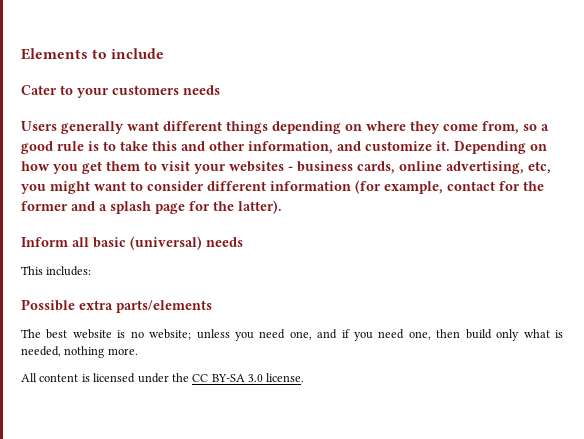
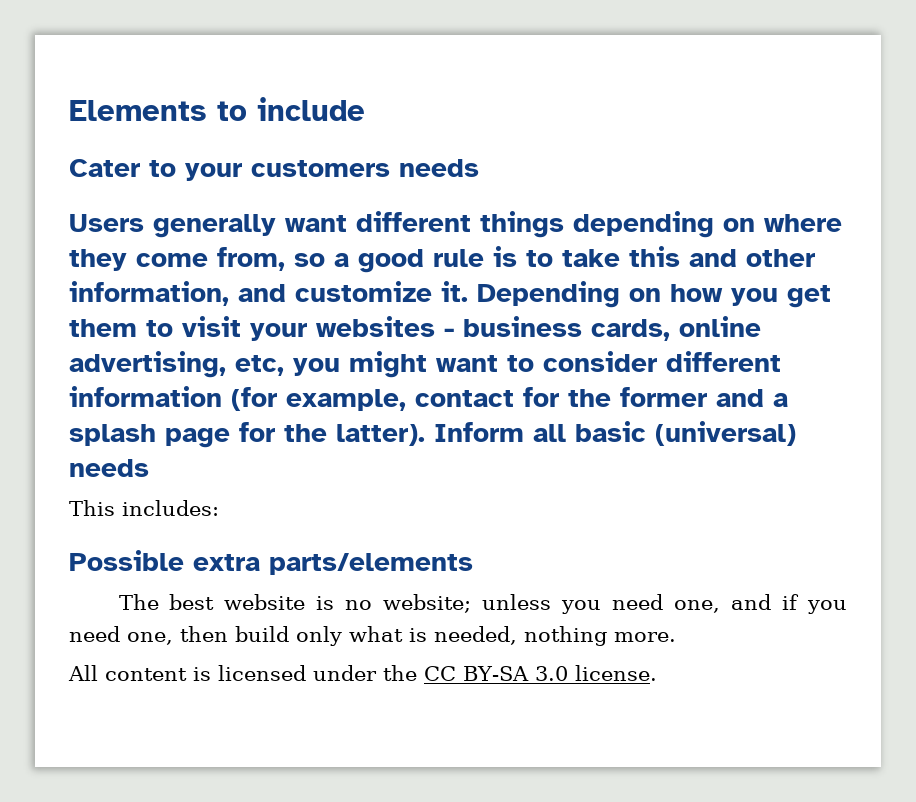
(282, 207) // -> (425, 435) none

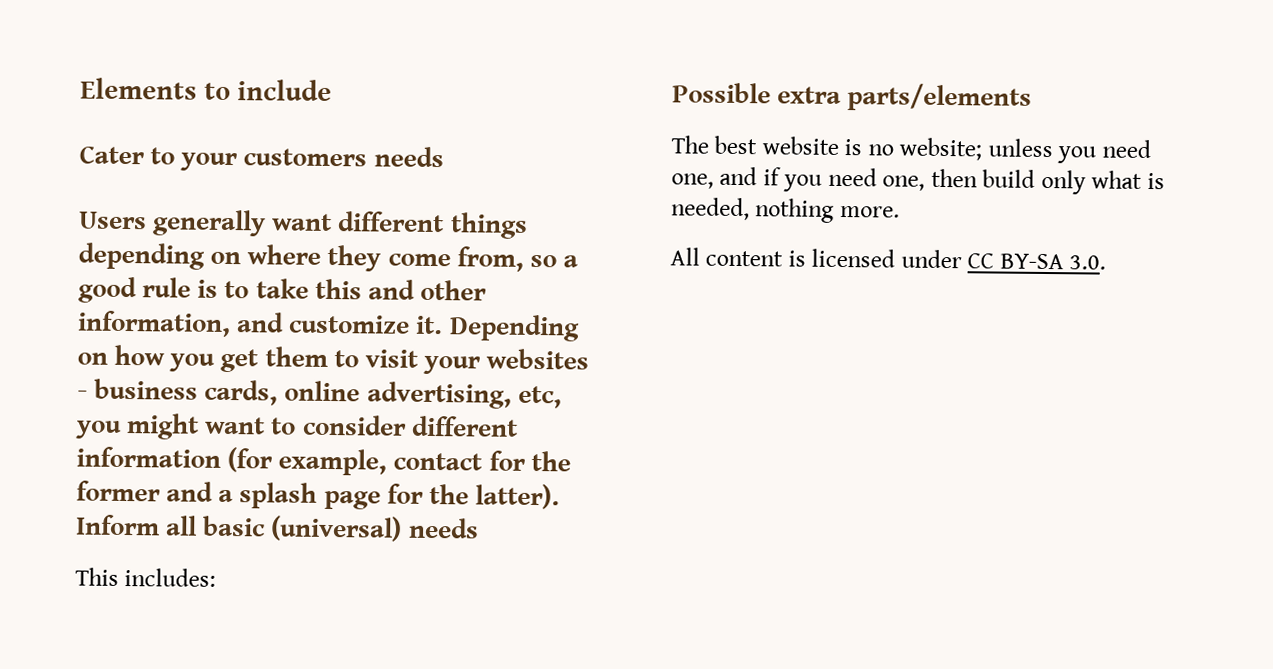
[383,665,417,681] the -> (962, 259) none
[534,665,657,681] 3.0 license. -> [1069,255,1107,270] 3.0.

